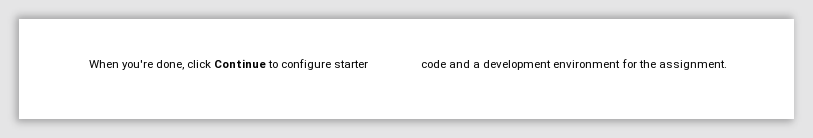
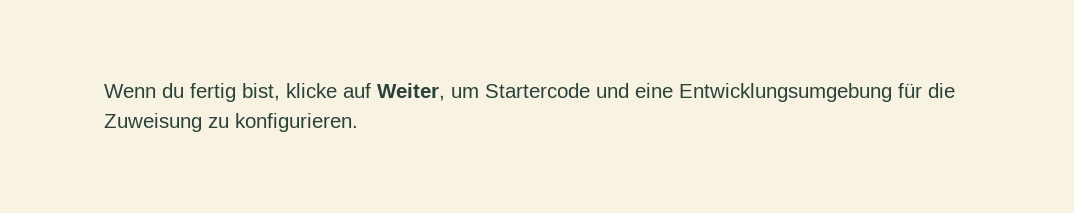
[88,59,727,70] When you're done, click Continue to configure starter code and a development environment for the assignment. -> [104,83,955,102] [104,113,358,132] Wenn du fertig bist, klicke auf Weiter, um Startercode und eine Entwicklungsumgebung für die Zuweisung zu konfigurieren.

